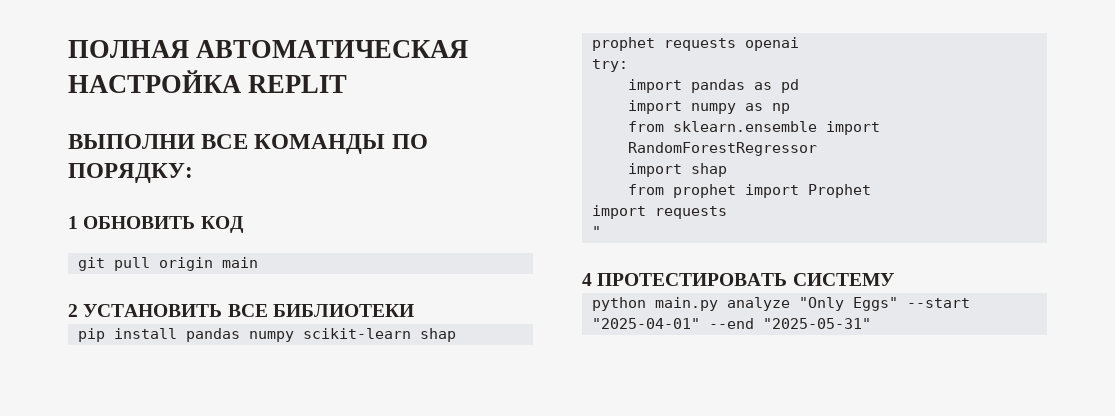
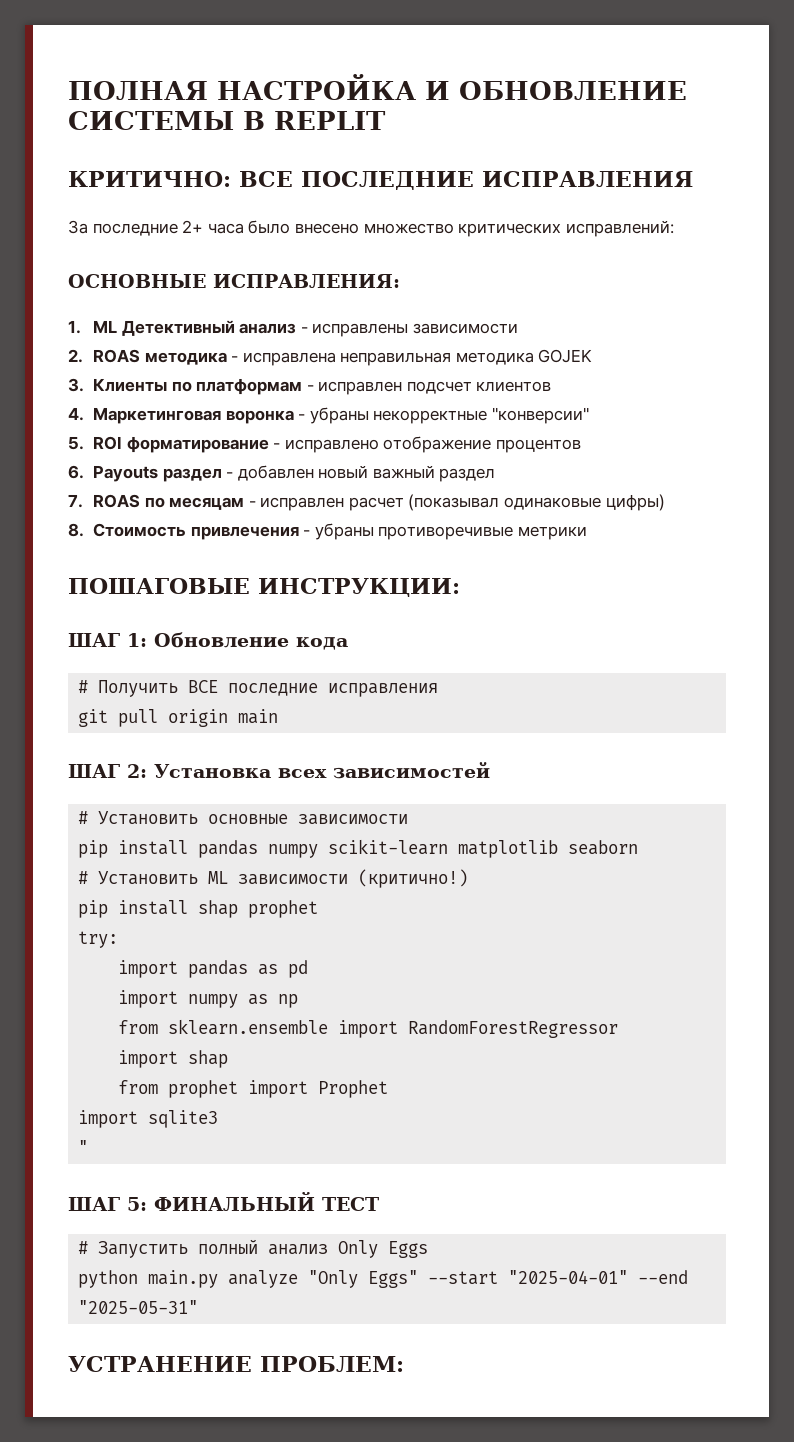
[196,40,469,58] [68,70,348,93] [68,134,428,154] [68,163,193,183] [68,216,244,233] [78,257,259,271] [68,304,414,317] АВТОМАТИЧЕСКАЯ НАСТРОЙКА REPLIT // ВЫПОЛНИ ВСЕ КОМАНДЫ ПО ПОРЯДКУ: // 1 ОБНОВИТЬ КОД // git pull origin main // 2 УСТАНОВИТЬ ВСЕ БИБЛИОТЕКИ -> [217,74,687,100] [68,111,386,130] [68,171,693,190] [68,220,674,237] [68,274,400,288] [68,320,518,337] [68,349,593,366] [68,378,552,395] [68,407,589,424] [68,436,581,453] [68,465,496,482] [68,494,665,511] [68,523,587,540] [68,578,460,597] [68,632,348,650] [78,680,439,697] [78,709,279,727] [68,762,490,779] [78,811,409,825] НАСТРОЙКА И ОБНОВЛЕНИЕ СИСТЕМЫ В REPLIT // КРИТИЧНО: ВСЕ ПОСЛЕДНИЕ ИСПРАВЛЕНИЯ // За последние 2+ часа было внесено множество критических исправлений: // ОСНОВНЫЕ ИСПРАВЛЕНИЯ: // 1. ML Детективный анализ - исправлены зависимости // 2. ROAS методика - исправлена неправильная методика GOJEK // 3. Клиенты по платформам - исправлен подсчет клиентов // 4. Маркетинговая воронка - убраны некорректные "конверсии" // 5. ROI форматирование - исправлено отображение процентов // 6. Payouts раздел - добавлен новый важный раздел // 7. ROAS по месяцам - исправлен расчет (показывал одинаковые цифры) // 8. Стоимость привлечения - убраны противоречивые метрики // ПОШАГОВЫЕ ИНСТРУКЦИИ: // ШАГ 1: Обновление кода // # Получить ВСЕ последние исправления // git pull origin main // ШАГ 2: Установка всех зависимостей // # Установить основные зависимости
(412, 333) none -> [458,840,639,858] [78,869,469,888] [78,900,189,918] matplotlib seaborn // # Установить ML зависимости (критично!) // pip install
[664,37,800,51] requests openai -> (319, 909) none
[655,206,728,219] requests -> [148,1110,219,1128] sqlite3
[582,273,894,286] 4 ПРОТЕСТИРОВАТЬ СИСТЕМУ -> [68,1192,379,1211] [78,1239,429,1258] ШАГ 5: ФИНАЛЬНЫЙ ТЕСТ // # Запустить полный анализ Only Eggs
(872, 323) none -> [68,1356,404,1372] // УСТРАНЕНИЕ ПРОБЛЕМ:

